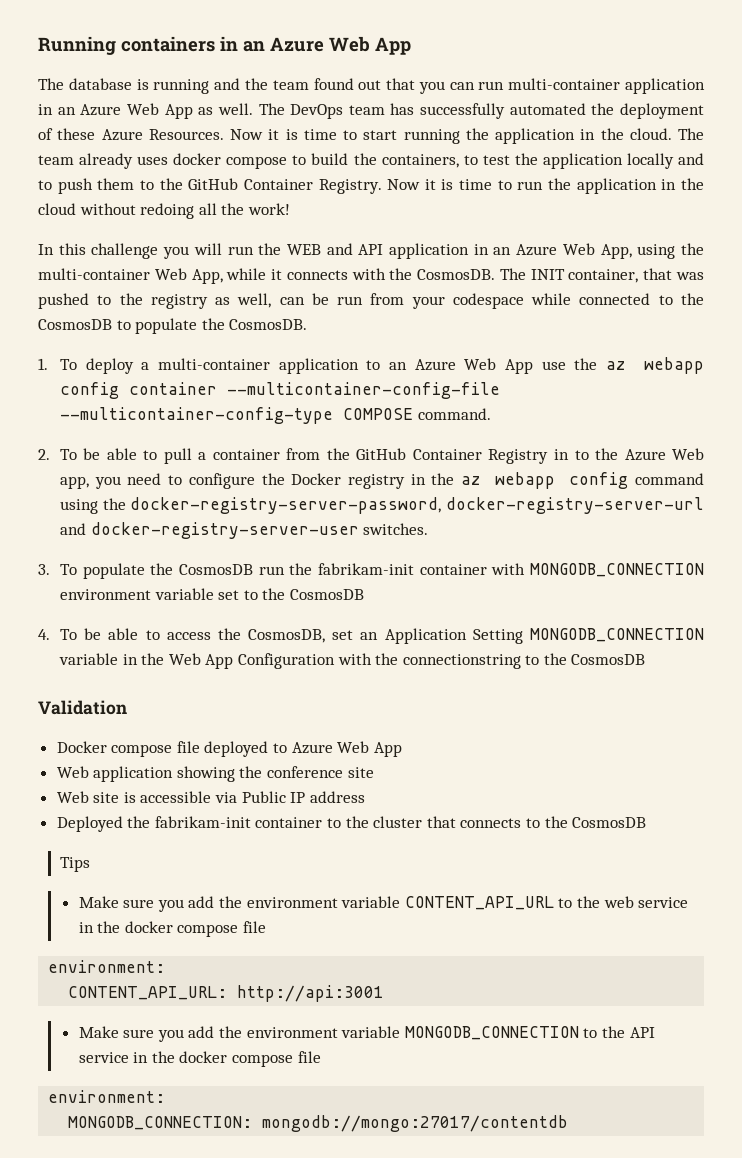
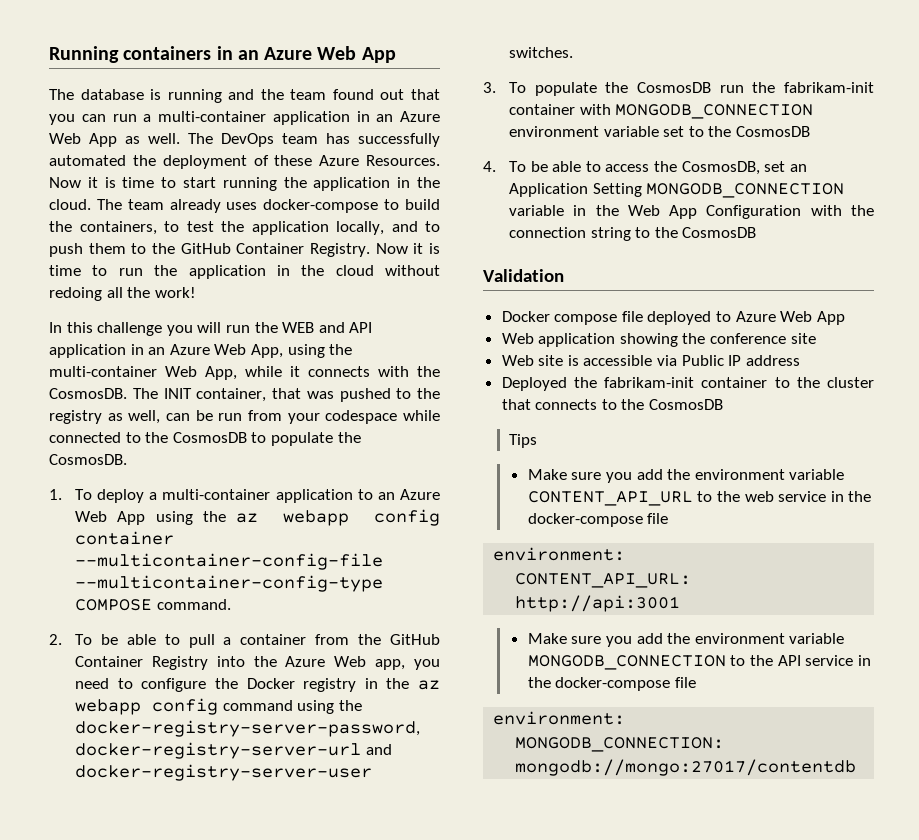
(505, 85) none -> [143,114,152,122] a
[173,153,288,169] docker compose -> [263,199,379,213] docker-compose
[626,153,674,169] locally -> [336,221,384,235] locally,
[541,361,566,370] use -> [155,511,193,525] using
[553,449,589,460] in to -> [216,656,245,667] into
[402,654,521,669] connectionstring -> [509,227,631,241] connection string
[124,921,239,937] docker compose -> [527,513,643,527] docker-compose
[179,1051,294,1067] docker compose -> [555,677,671,691] docker-compose

